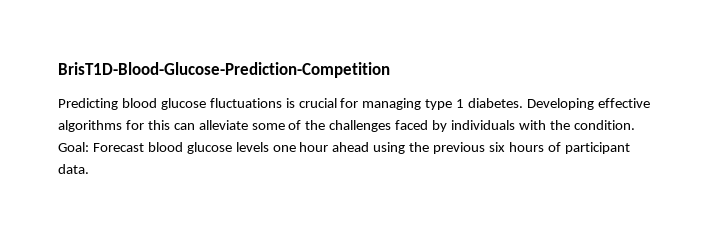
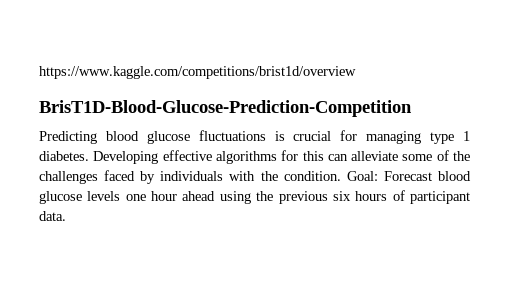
(58, 70) none -> [39,66,356,79] https://www.kaggle.com/competitions/brist1d/overview //

